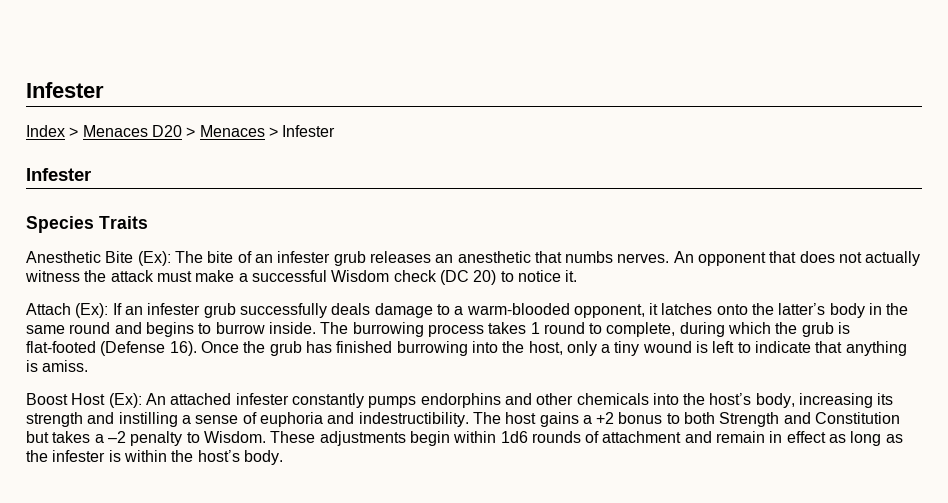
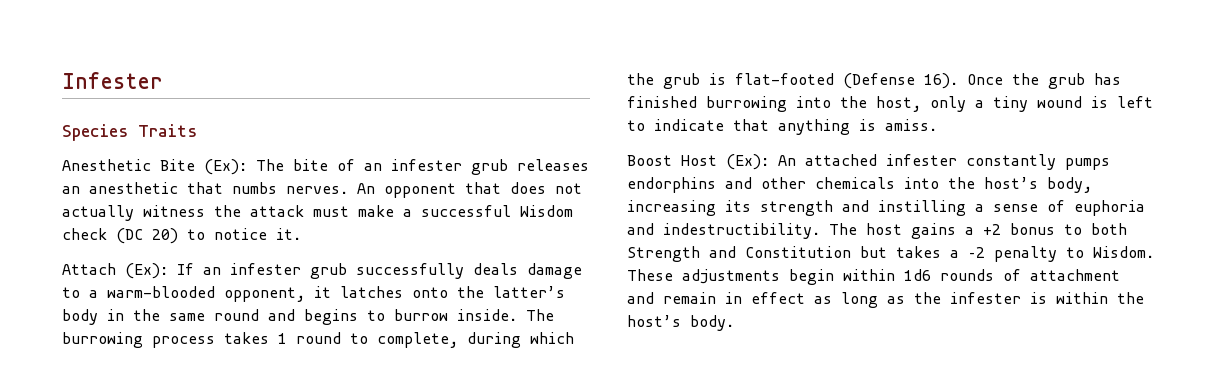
[26,82,104,98] [26,125,336,137] [26,168,91,181] Infester // Index > Menaces D20 > Menaces > Infester // Infester -> [62,72,163,89] Infester

